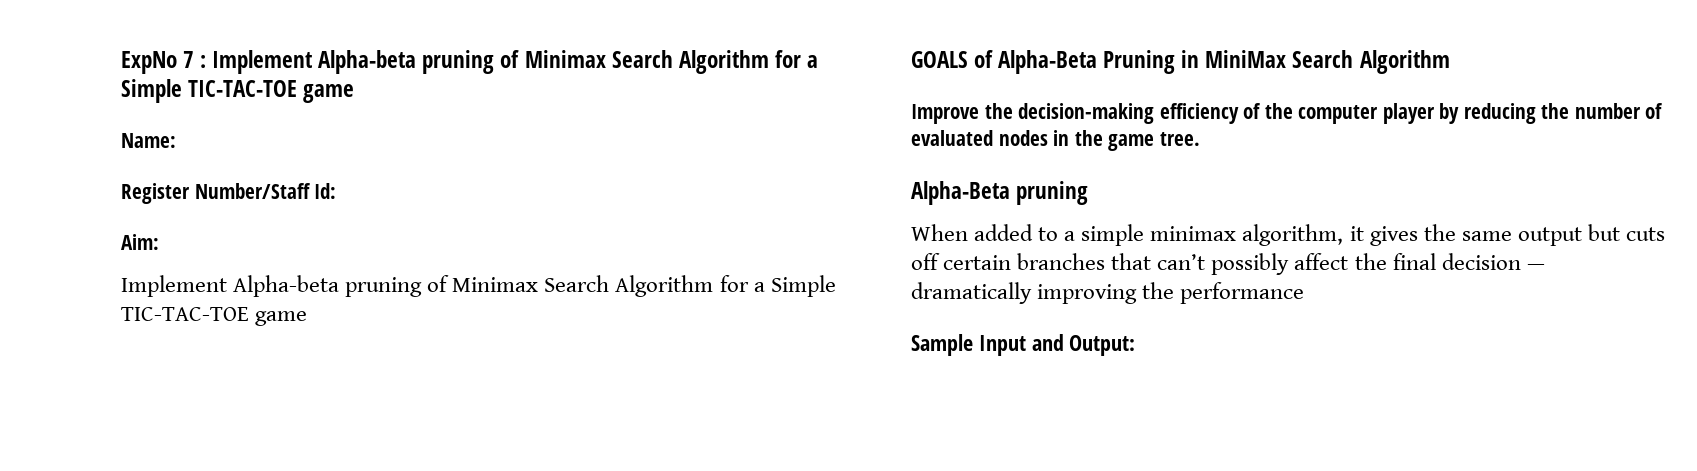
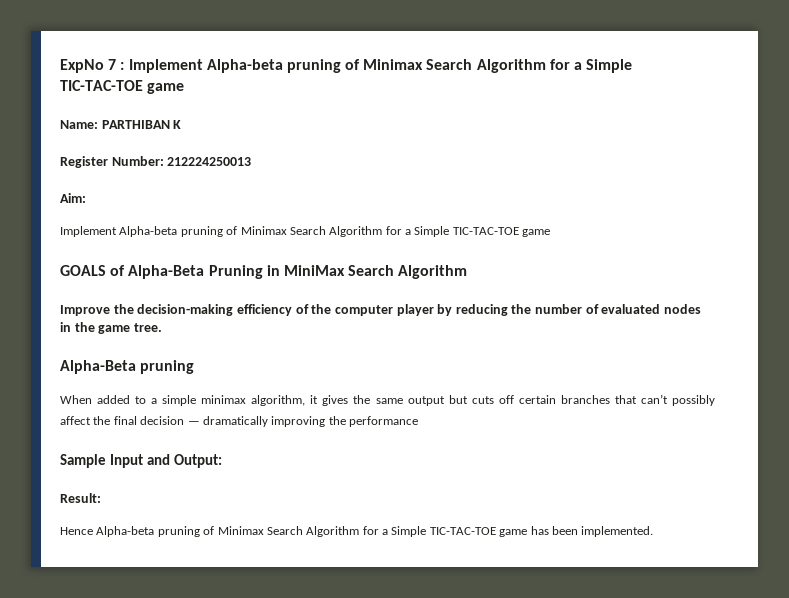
(176, 140) none -> [101,120,182,129] PARTHIBAN K
[194,183,337,199] Number/Staff Id: -> [111,156,252,166] Number: 212224250013
(1136, 345) none -> [60,493,101,503] [60,526,654,537] // Result: // Hence Alpha-beta pruning of Minimax Search Algorithm for a Simple TIC-TAC-TOE game has been implemented.

